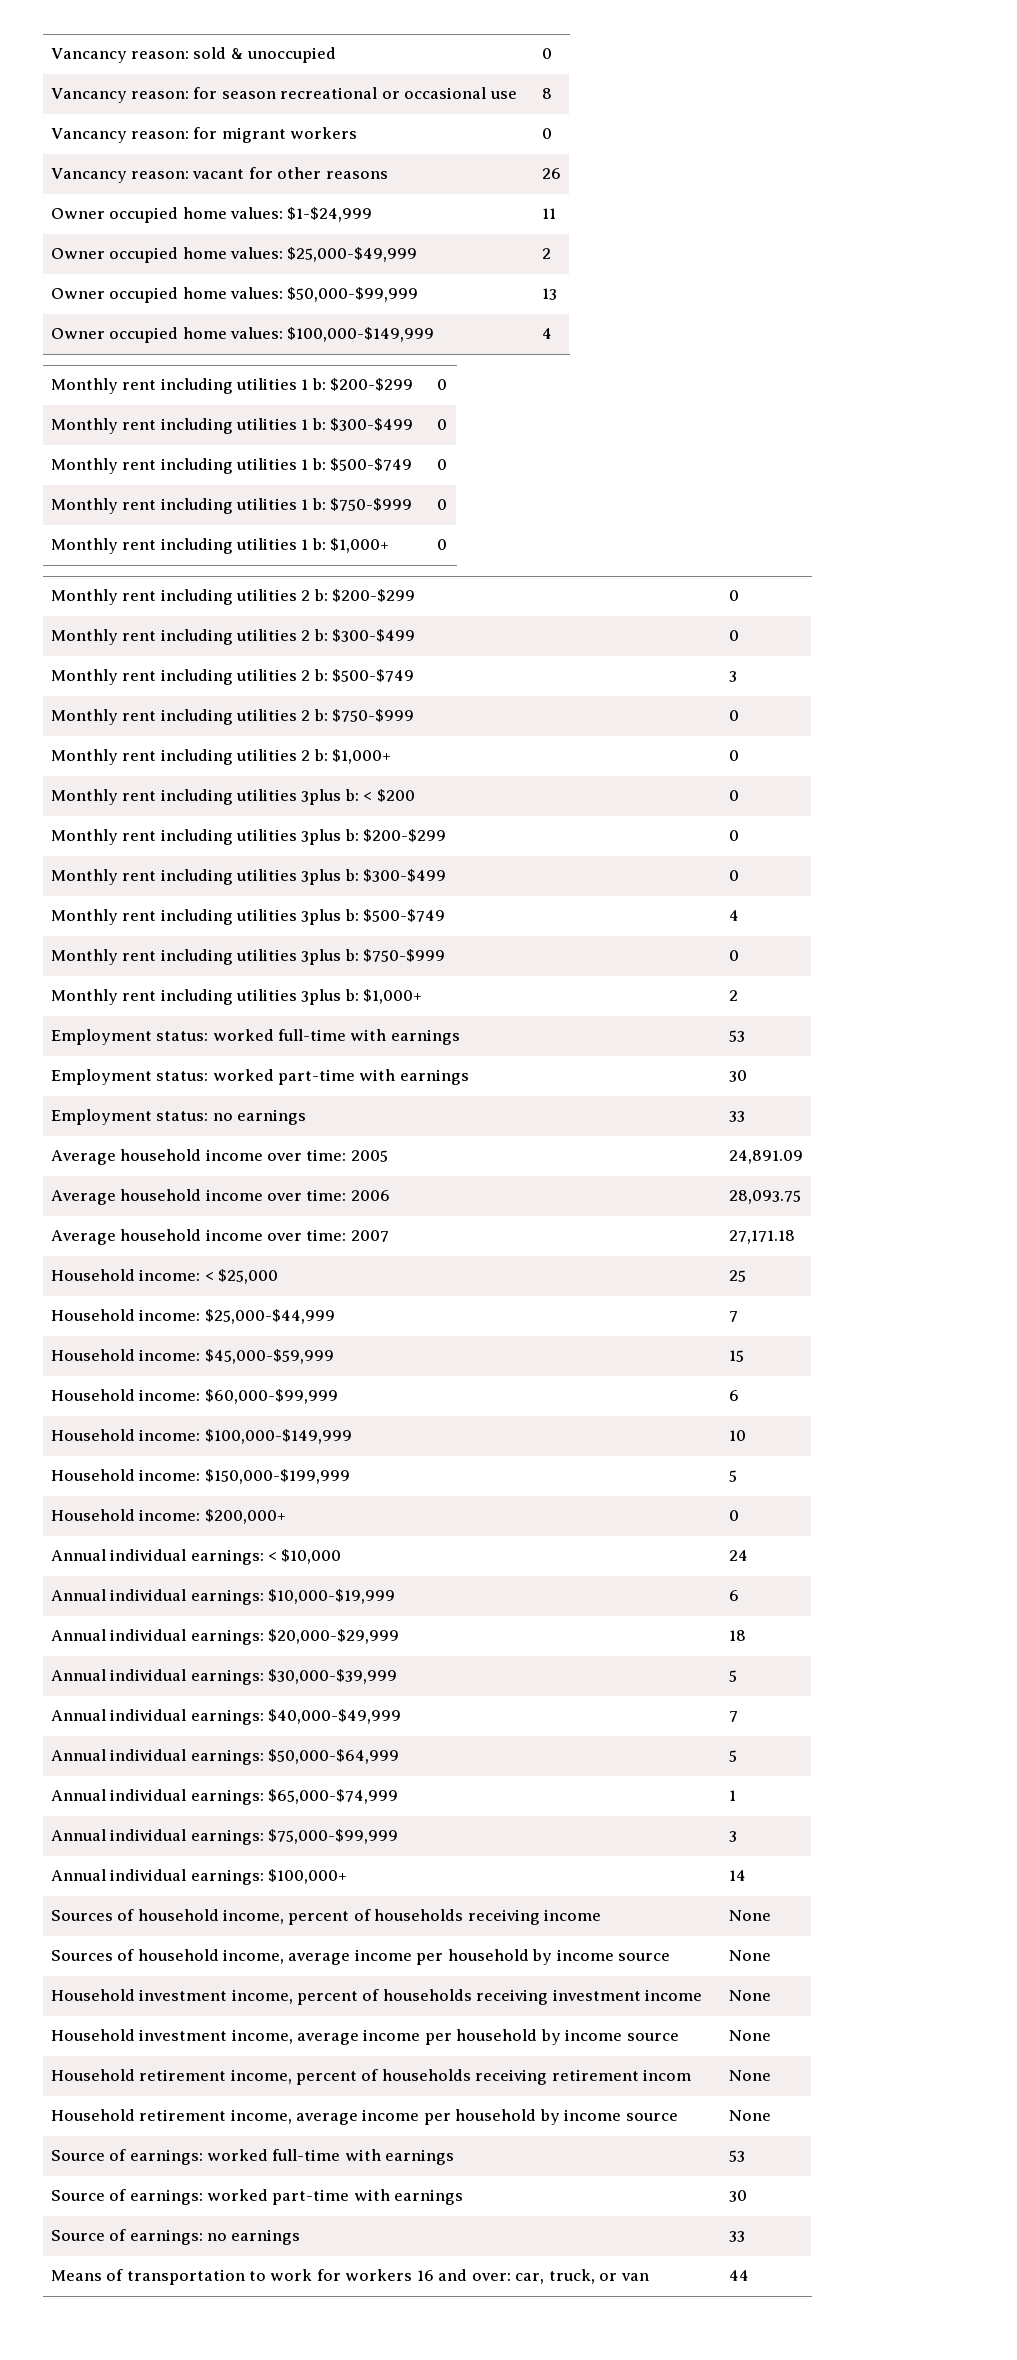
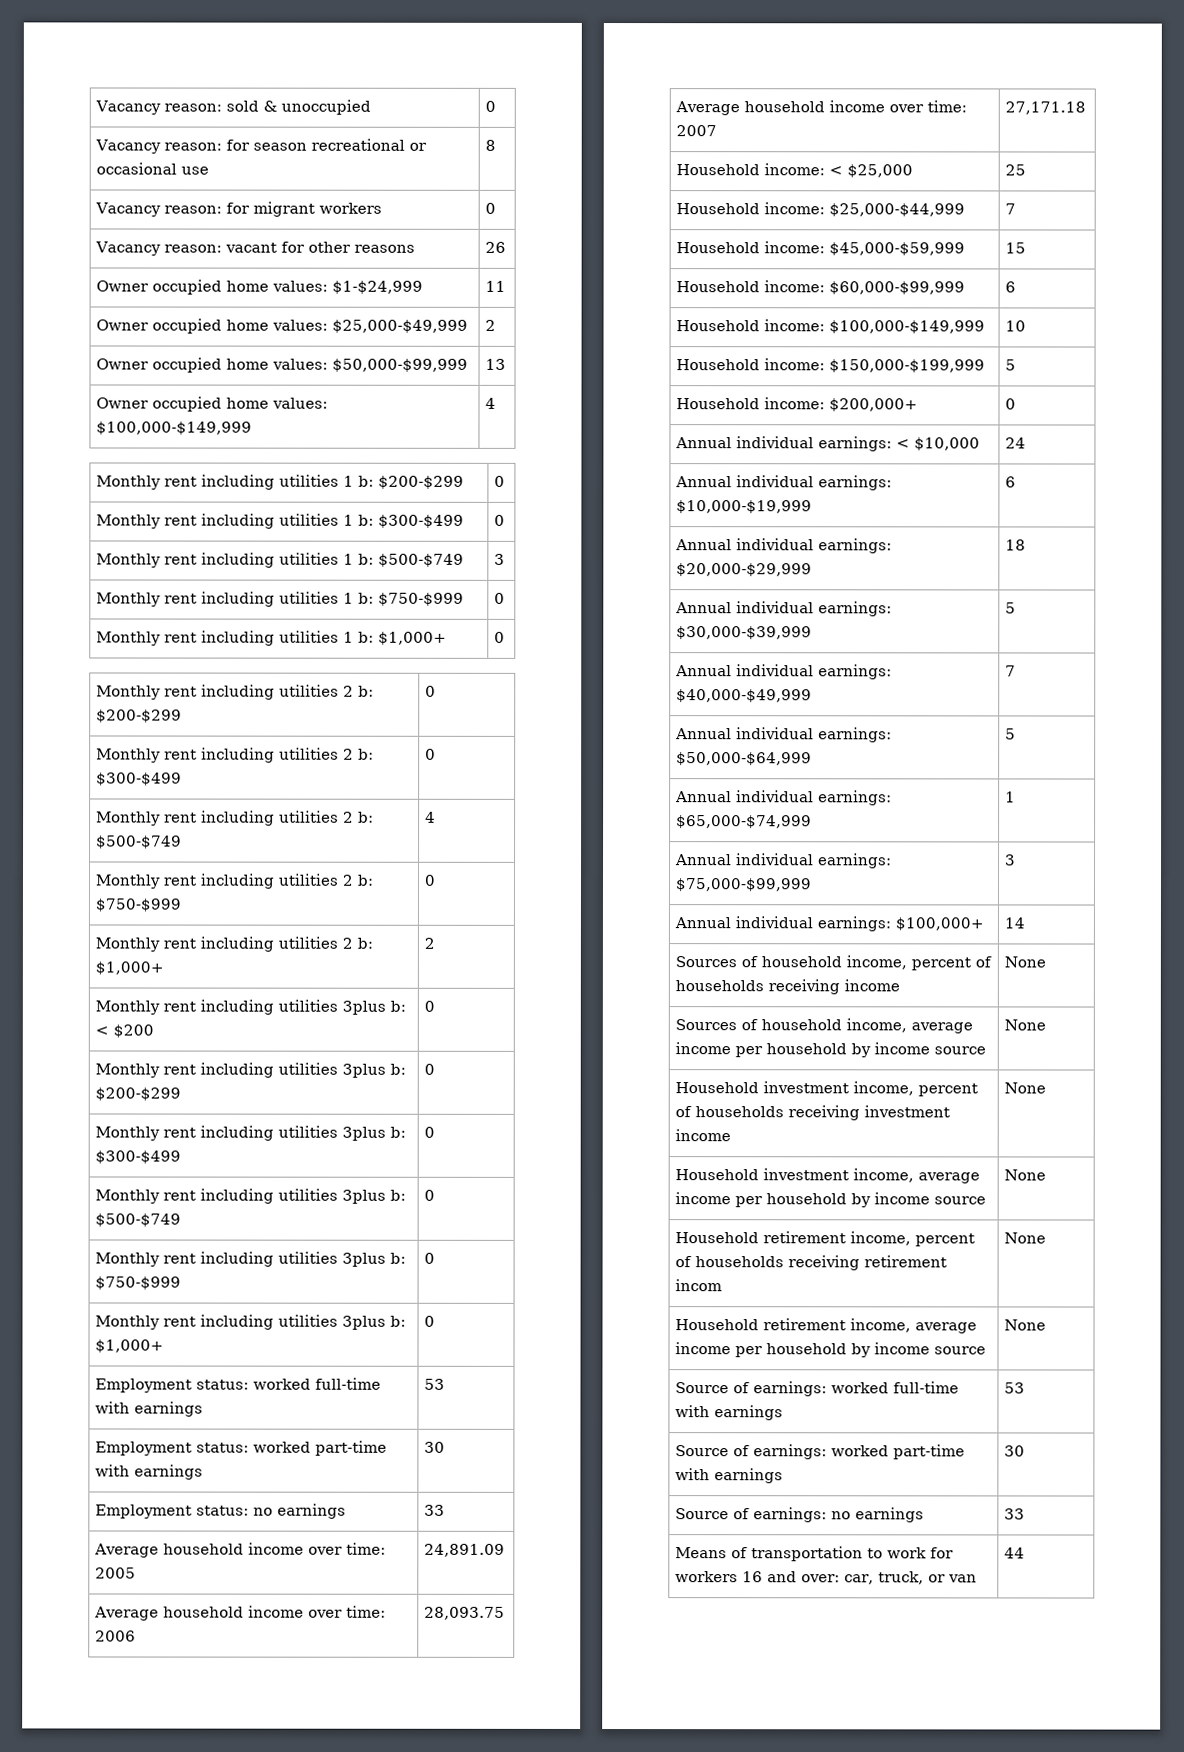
[50,48,127,63] Vancancy -> [95,100,162,115] Vacancy
[50,88,127,103] Vancancy -> [95,139,162,154] Vacancy
[50,128,127,143] Vancancy -> [95,202,162,217] Vacancy
[50,168,127,183] Vancancy -> [95,241,162,256] Vacancy
[436,459,447,470] 0 -> [494,553,506,565] 3
[728,671,737,682] 3 -> [425,811,437,823] 4
[728,750,739,761] 0 -> [424,937,436,949] 2
[728,910,739,921] 4 -> [424,1189,436,1201] 0
[728,990,738,1001] 2 -> [424,1315,436,1327] 0

